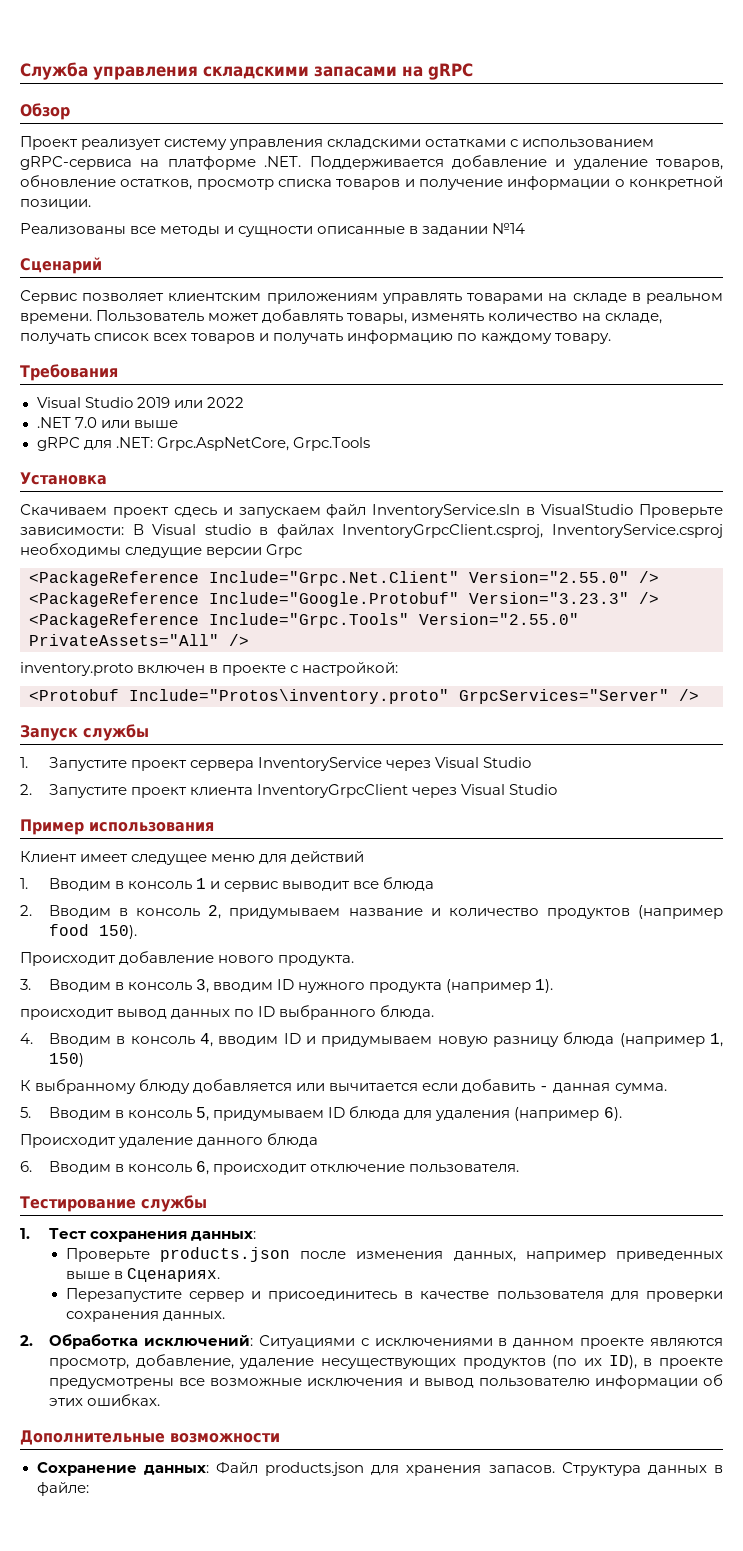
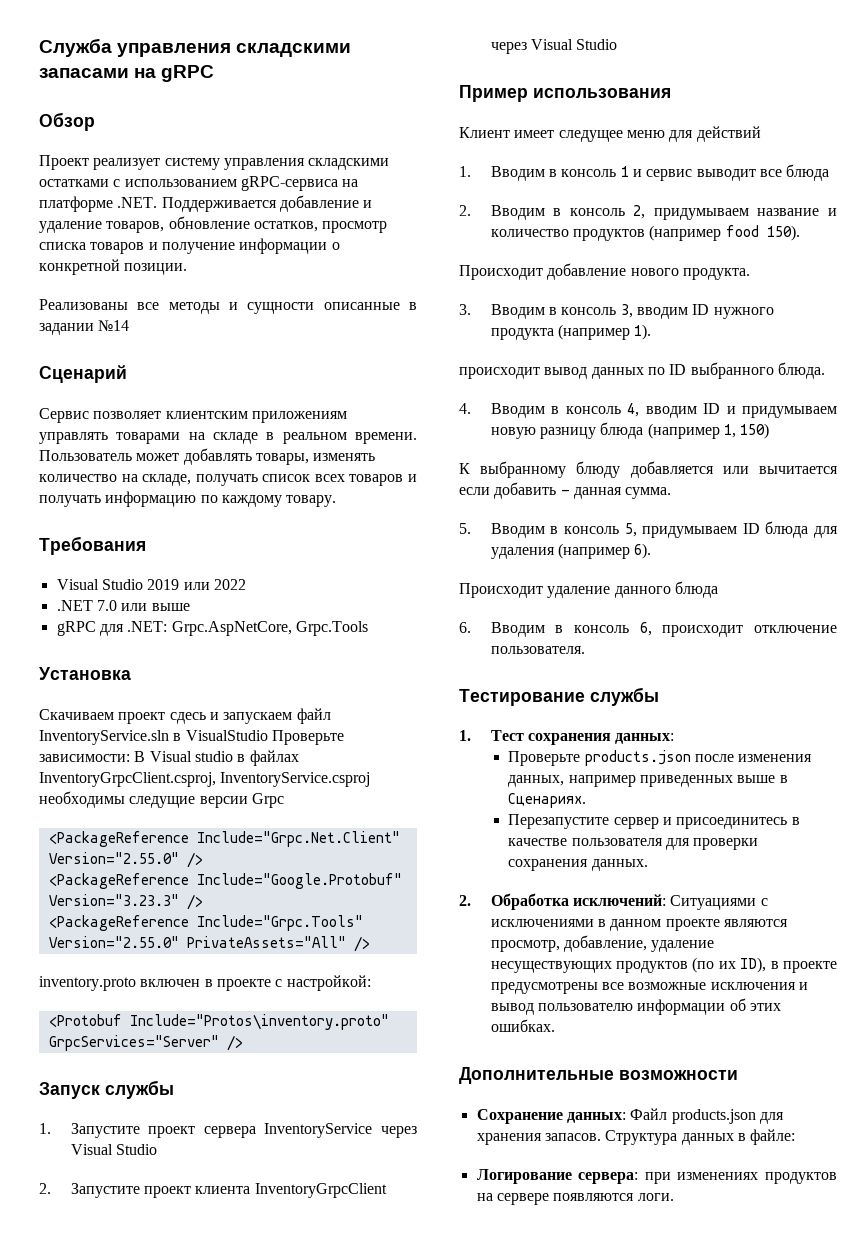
(89, 1489) none -> [476,1169,837,1184] [476,1193,674,1205] // Логирование сервера: при изменениях продуктов на сервере появляются логи.

